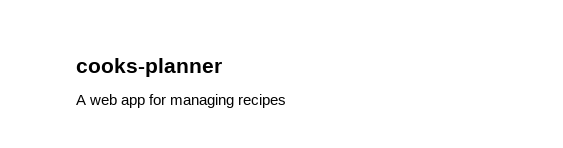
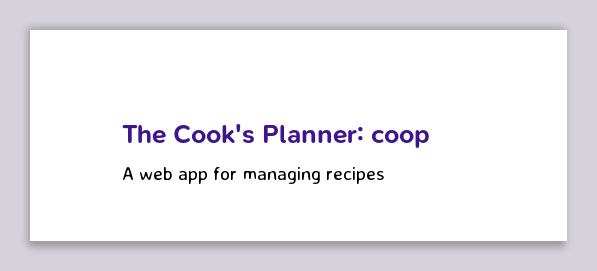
[76,58,222,77] cooks-planner -> [122,124,431,148] The Cook's Planner: coop

